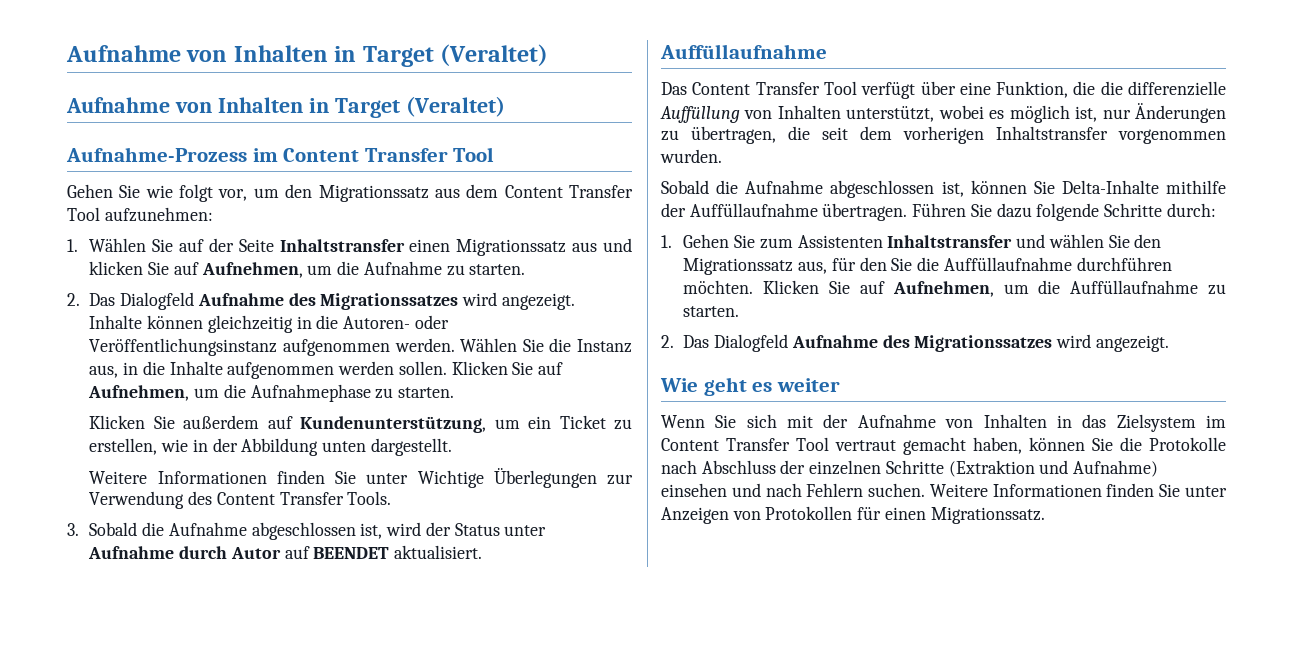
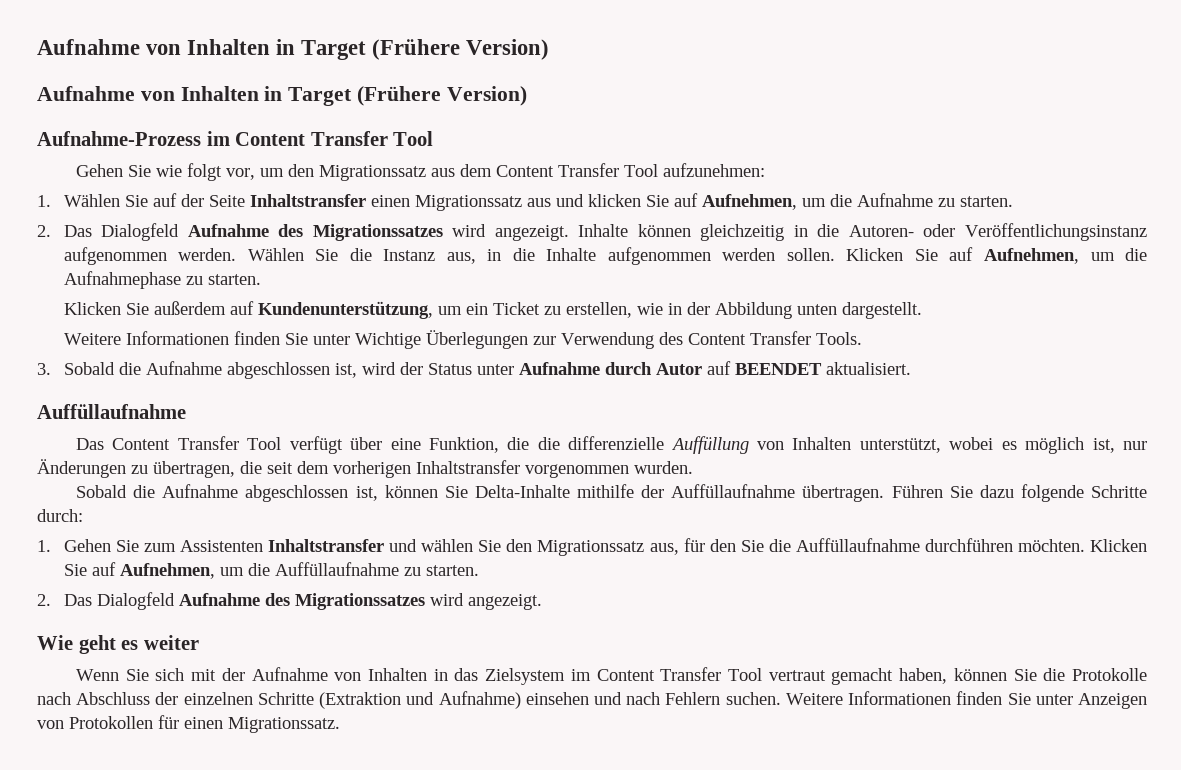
[66,44,549,67] [66,96,505,118] Aufnahme von Inhalten in Target (Veraltet) // Aufnahme von Inhalten in Target (Veraltet) -> [37,39,550,60] [37,86,527,106] Aufnahme von Inhalten in Target (Frühere Version) // Aufnahme von Inhalten in Target (Frühere Version)

